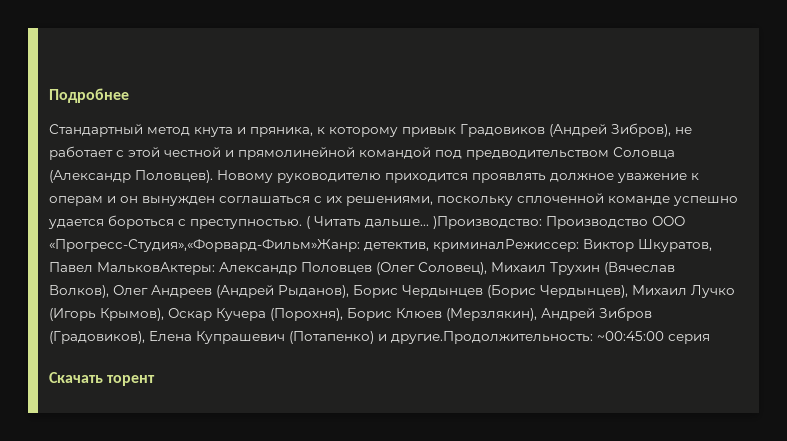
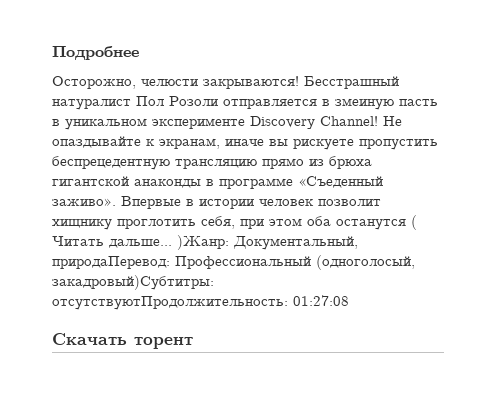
[49,123,692,137] [49,146,675,160] [49,170,699,183] [49,193,738,206] [48,215,685,229] [49,239,712,252] [49,262,675,275] [49,285,735,298] [49,307,652,321] [49,331,710,344] Стандартный метод кнута и пряника, к которому привык Градовиков (Андрей Зибров), не работает с этой честной и прямолинейной командой под предводительством Соловца (Александр Половцев). Новому руководителю приходится проявлять должное уважение к операм и он вынужден соглашаться с их решениями, поскольку сплоченной команде успешно удается бороться с преступностью. ( Читать дальше... )Производство: Производство ООО «Прогресс-Студия»,«Форвард-Фильм»Жанр: детектив, криминалРежиссер: Виктор Шкуратов, Павел МальковАктеры: Александр Половцев (Олег Соловец), Михаил Трухин (Вячеслав Волков), Олег Андреев (Андрей Рыданов), Борис Чердынцев (Борис Чердынцев), Михаил Лучко (Игорь Крымов), Оскар Кучера (Порохня), Борис Клюев (Мерзлякин), Андрей Зибров (Градовиков), Елена Купрашевич (Потапенко) и другие.Продолжительность: ~00:45:00 серия -> [52,76,399,89] [52,96,438,110] [52,116,402,130] [52,136,438,150] [52,156,372,170] [52,176,383,189] [52,196,381,209] [52,215,417,230] [52,235,358,250] [52,255,415,270] [52,275,214,290] [52,295,349,310] Осторожно, челюсти закрываются! Бесстрашный натуралист Пол Розоли отправляется в змеиную пасть в уникальном эксперименте Discovery Channel! Не опаздывайте к экранам, иначе вы рискуете пропустить беспрецедентную трансляцию прямо из брюха гигантской анаконды в программе «Съеденный заживо». Впервые в истории человек позволит хищнику проглотить себя, при этом оба останутся ( Читать дальше... )Жанр: Документальный, природаПеревод: Профессиональный (одноголосый, закадровый)Субтитры: отсутствуютПродолжительность: 01:27:08

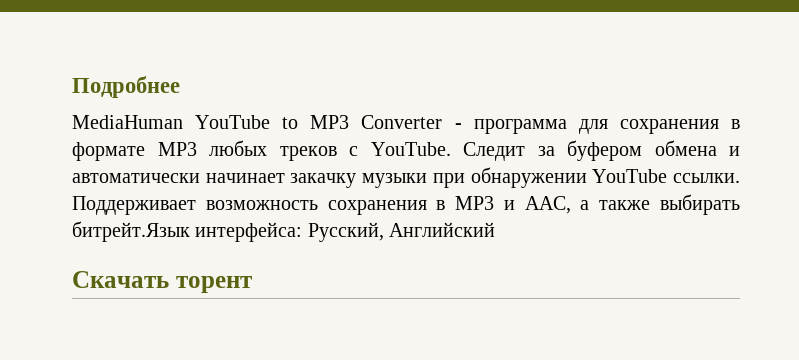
[52,76,399,89] [52,96,438,110] [52,116,402,130] [52,136,438,150] [52,156,372,170] [52,176,383,189] [52,196,381,209] [52,215,417,230] [52,235,358,250] [52,255,415,270] [52,275,214,290] [52,295,349,310] Осторожно, челюсти закрываются! Бесстрашный натуралист Пол Розоли отправляется в змеиную пасть в уникальном эксперименте Discovery Channel! Не опаздывайте к экранам, иначе вы рискуете пропустить беспрецедентную трансляцию прямо из брюха гигантской анаконды в программе «Съеденный заживо». Впервые в истории человек позволит хищнику проглотить себя, при этом оба останутся ( Читать дальше... )Жанр: Документальный, природаПеревод: Профессиональный (одноголосый, закадровый)Субтитры: отсутствуютПродолжительность: 01:27:08 -> [72,115,740,134] [72,140,740,161] [72,167,740,188] [72,194,740,215] [72,221,496,242] MediaHuman YouTube to MP3 Converter - программа для сохранения в формате MP3 любых треков с YouTube. Следит за буфером обмена и автоматически начинает закачку музыки при обнаружении YouTube ссылки. Поддерживает возможность сохранения в MP3 и AAC, а также выбирать битрейт.Язык интерфейса: Русский, Английский

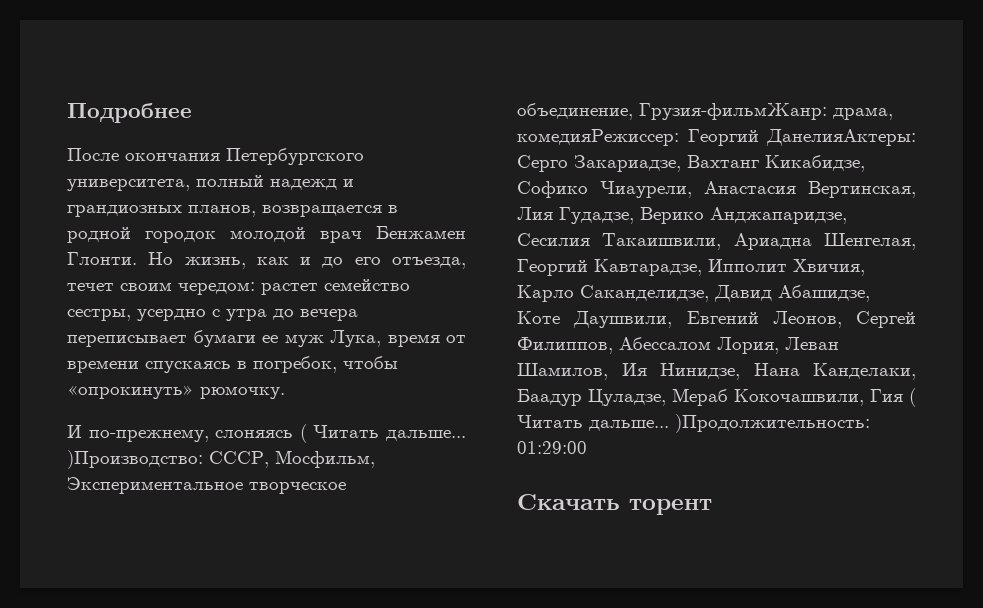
[72,115,740,134] [72,140,740,161] [72,167,740,188] [72,194,740,215] [72,221,496,242] MediaHuman YouTube to MP3 Converter - программа для сохранения в формате MP3 любых треков с YouTube. Следит за буфером обмена и автоматически начинает закачку музыки при обнаружении YouTube ссылки. Поддерживает возможность сохранения в MP3 и AAC, а также выбирать битрейт.Язык интерфейса: Русский, Английский -> [67,148,364,165] [67,175,354,191] [67,205,398,217] [67,226,466,243] [67,252,466,269] [67,279,410,295] [67,309,358,321] [67,330,466,347] [67,356,398,373] [67,385,285,399] [67,424,466,443] [67,450,375,469] [67,477,346,494] [517,103,893,120] [517,129,916,146] [517,155,865,172] [517,181,916,198] [517,207,847,224] [517,233,916,250] [517,259,865,276] [517,285,870,302] [517,311,916,328] [517,337,839,354] [517,363,916,380] [517,388,916,407] [517,414,870,433] [517,441,587,454] После окончания Петербургского университета, полный надежд и грандиозных планов, возвращается в родной городок молодой врач Бенжамен Глонти. Но жизнь, как и до его отъезда, течет своим чередом: растет семейство сестры, усердно с утра до вечера переписывает бумаги ее муж Лука, время от времени спускаясь в погребок, чтобы «опрокинуть» рюмочку. // И по-прежнему, слоняясь ( Читать дальше... )Производство: СССР, Мосфильм, Экспериментальное творческое объединение, Грузия-фильмЖанр: драма, комедияРежиссер: Георгий ДанелияАктеры: Серго Закариадзе, Вахтанг Кикабидзе, Софико Чиаурели, Анастасия Вертинская, Лия Гудадзе, Верико Анджапаридзе, Сесилия Такаишвили, Ариадна Шенгелая, Георгий Кавтарадзе, Ипполит Хвичия, Карло Саканделидзе, Давид Абашидзе, Коте Даушвили, Евгений Леонов, Сергей Филиппов, Абессалом Лория, Леван Шамилов, Ия Нинидзе, Нана Канделаки, Баадур Цуладзе, Мераб Кокочашвили, Гия ( Читать дальше... )Продолжительность: 01:29:00

